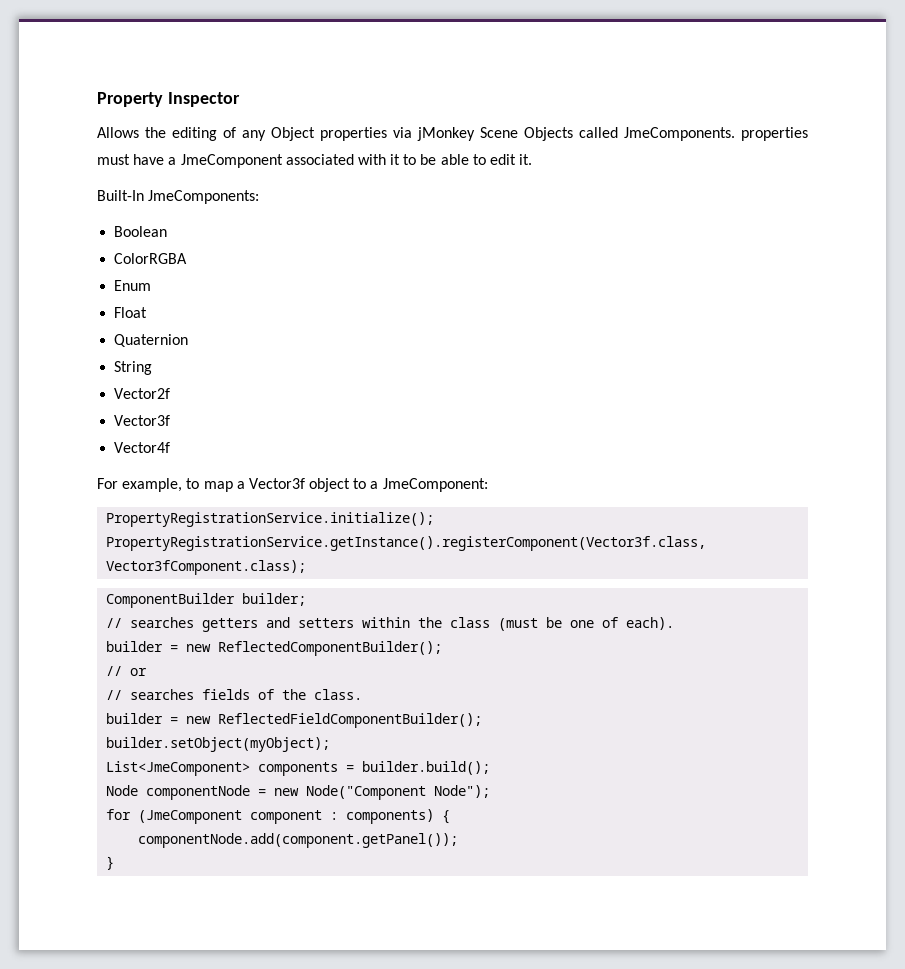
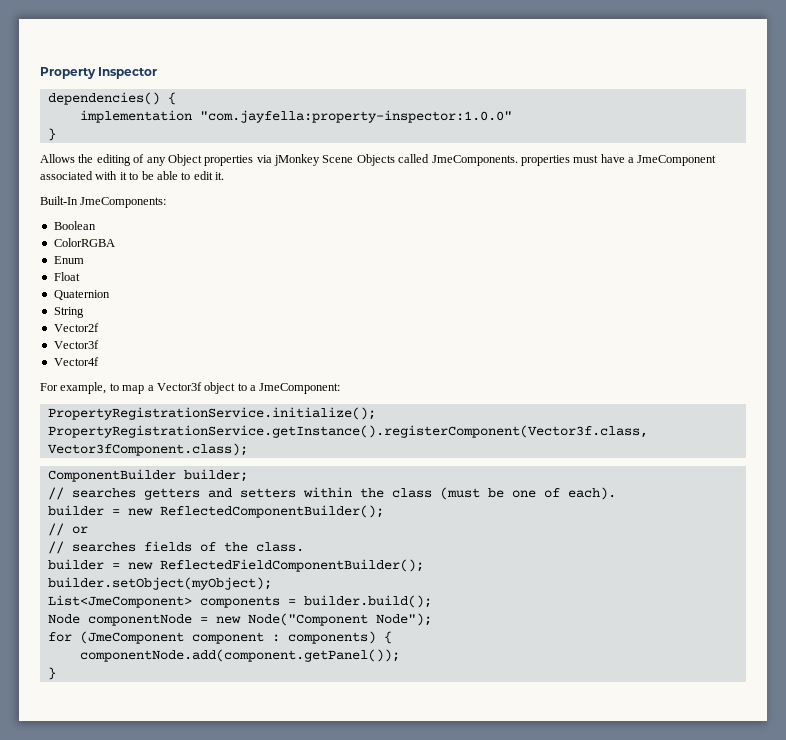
(240, 99) none -> [47,92,176,105] [79,110,512,123] [47,128,56,141] // dependencies() { // implementation "com.jayfella:property-inspector:1.0.0" // }

